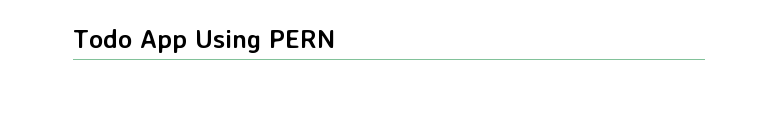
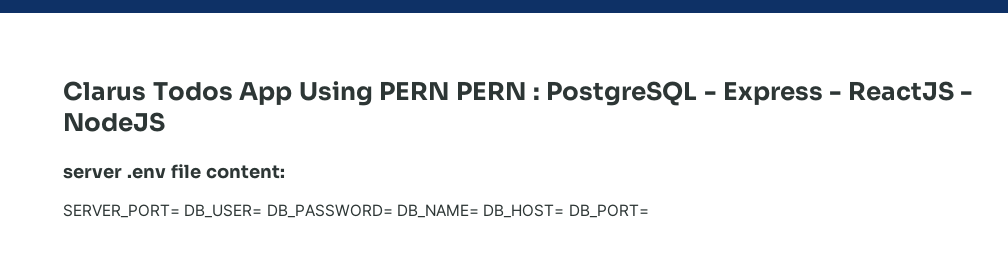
[73,29,132,48] Todo -> [63,81,233,101] Clarus Todos
(335, 39) none -> [456,81,973,106] [63,112,165,132] [63,164,285,179] [63,204,649,218] PERN : PostgreSQL - Express - ReactJS - NodeJS // server .env file content: // SERVER_PORT= DB_USER= DB_PASSWORD= DB_NAME= DB_HOST= DB_PORT=

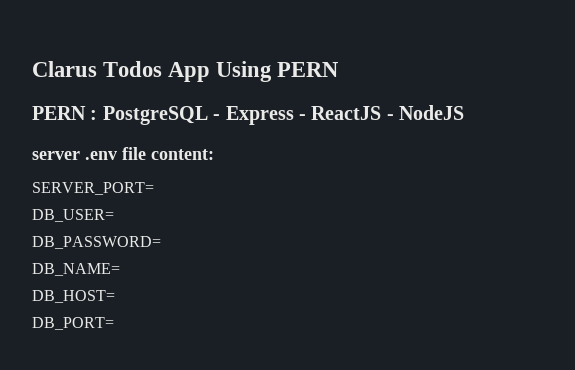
(450, 90) none -> (339, 69) //
(180, 211) none -> (154, 188) //
(263, 211) none -> (114, 215) //
(393, 211) none -> (161, 242) //
(479, 211) none -> (120, 269) //
(565, 211) none -> (115, 296) //

